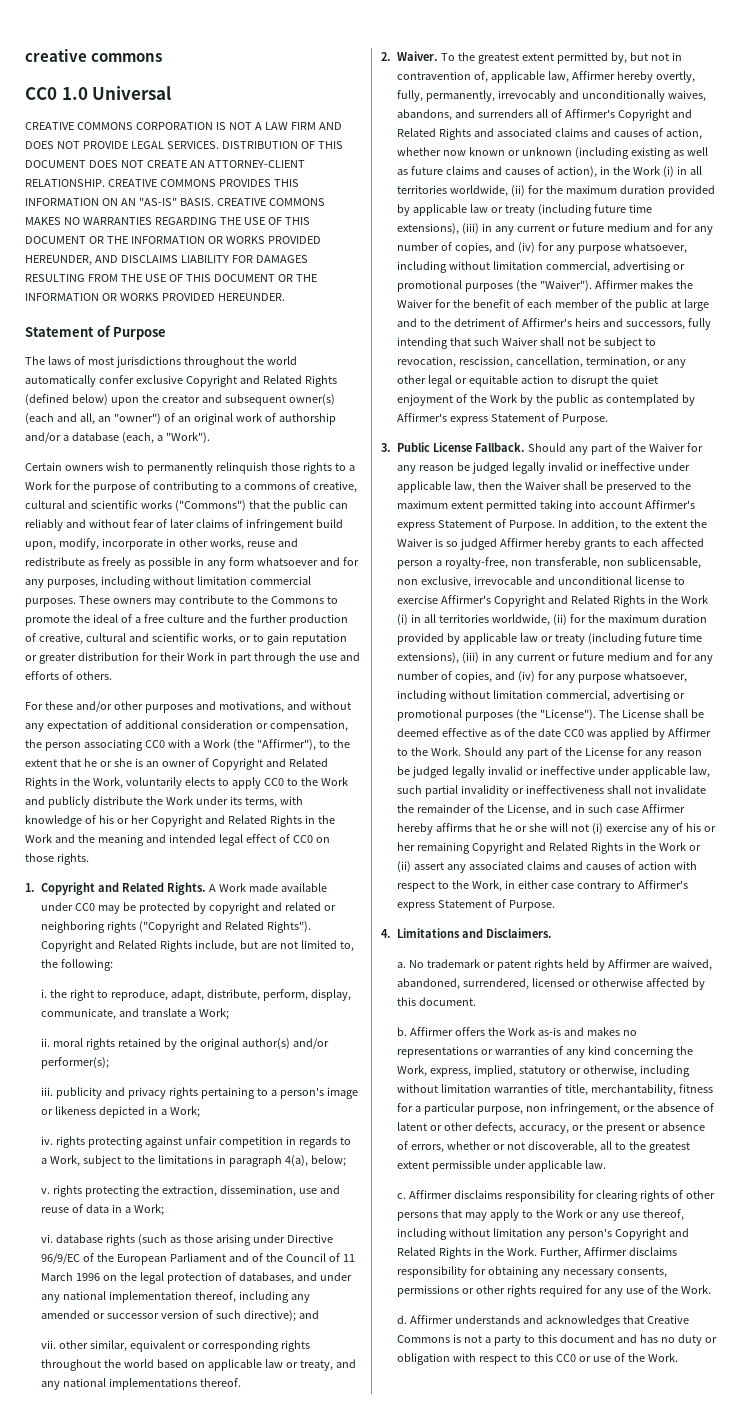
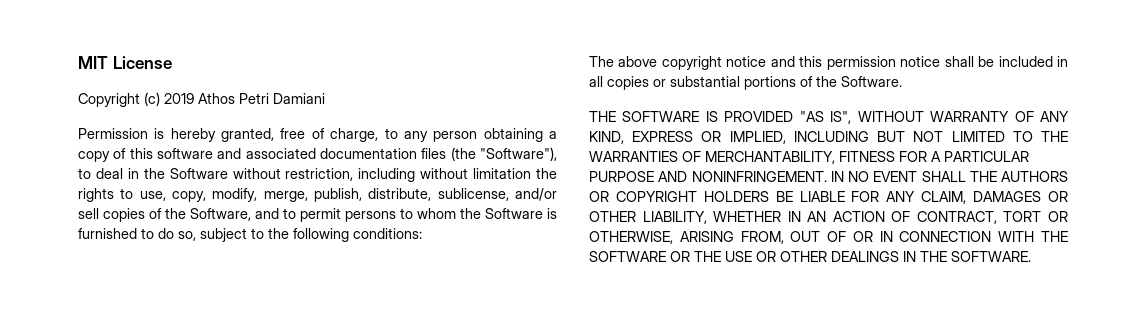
[25,49,163,62] [25,86,172,100] [25,122,342,130] [25,141,343,149] [25,160,305,168] [25,179,299,187] [25,197,325,206] [25,217,310,225] [25,236,321,244] [25,255,308,266] [25,274,317,282] [25,293,285,301] [25,325,167,340] [25,356,297,368] [25,375,337,387] [25,394,335,406] [25,413,336,425] [25,432,210,444] [25,462,355,474] [25,481,357,493] [25,500,348,512] [25,519,343,531] [25,538,298,550] [25,557,359,569] [25,576,311,588] [25,595,338,607] [25,614,348,626] [25,633,347,645] [25,652,360,664] [25,671,112,680] [25,701,351,713] [25,720,348,732] [25,739,350,751] [25,758,328,770] [25,777,348,789] [25,796,303,808] [25,815,335,827] [25,834,330,846] [25,853,89,865] [25,882,328,895] [41,902,337,914] [41,921,312,933] [41,940,355,952] [41,959,114,971] [41,989,352,1001] [41,1008,230,1020] [41,1038,330,1050] [41,1057,110,1069] [41,1087,359,1099] [41,1106,201,1118] [41,1136,352,1148] [41,1155,347,1167] [41,1185,341,1197] [41,1204,165,1216] [41,1234,334,1246] [41,1253,355,1265] [41,1272,353,1284] [41,1291,311,1303] [41,1310,320,1322] [41,1340,311,1352] [41,1359,357,1371] [41,1378,242,1390] [381,51,683,64] [397,71,696,83] [397,90,707,102] [397,109,693,121] [397,128,703,140] [397,147,709,159] [397,166,702,178] [397,185,716,197] [397,204,653,216] [397,223,713,235] [397,242,688,254] [397,261,686,273] [397,280,694,292] [397,299,709,311] [397,318,712,330] [397,337,657,349] [397,356,687,368] [397,375,659,387] [397,394,696,406] [397,413,609,425] [381,442,704,455] [397,462,691,474] [397,481,692,493] [397,500,696,512] [397,519,708,531] [397,538,705,550] [397,557,702,569] [397,576,686,588] [397,595,709,607] [397,614,708,626] [397,633,703,645] [397,652,713,664] [397,671,688,683] [397,690,686,702] [397,709,705,721] [397,728,711,740] [397,747,702,759] [397,766,711,778] [397,785,707,797] [397,804,686,816] [397,823,716,835] [397,842,702,854] [397,861,698,873] [397,880,689,892] [397,899,556,911] [381,928,553,938] [397,959,712,971] [397,978,706,990] [397,997,477,1006] [397,1027,638,1036] [397,1046,694,1058] [397,1065,691,1077] [397,1084,714,1096] [397,1103,715,1115] [397,1122,706,1134] [397,1141,691,1153] [397,1160,607,1172] [397,1190,716,1202] [397,1209,684,1221] [397,1228,690,1240] [397,1247,678,1259] [397,1266,668,1278] [397,1285,711,1297] [397,1315,690,1327] [397,1334,717,1346] [397,1353,678,1365] creative commons // CC0 1.0 Universal // CREATIVE COMMONS CORPORATION IS NOT A LAW FIRM AND DOES NOT PROVIDE LEGAL SERVICES. DISTRIBUTION OF THIS DOCUMENT DOES NOT CREATE AN ATTORNEY-CLIENT RELATIONSHIP. CREATIVE COMMONS PROVIDES THIS INFORMATION ON AN "AS-IS" BASIS. CREATIVE COMMONS MAKES NO WARRANTIES REGARDING THE USE OF THIS DOCUMENT OR THE INFORMATION OR WORKS PROVIDED HEREUNDER, AND DISCLAIMS LIABILITY FOR DAMAGES RESULTING FROM THE USE OF THIS DOCUMENT OR THE INFORMATION OR WORKS PROVIDED HEREUNDER. // Statement of Purpose // The laws of most jurisdictions throughout the world automatically confer exclusive Copyright and Related Rights (defined below) upon the creator and subsequent owner(s) (each and all, an "owner") of an original work of authorship and/or a database (each, a "Work"). // Certain owners wish to permanently relinquish those rights to a Work for the purpose of contributing to a commons of creative, cultural and scientific works ("Commons") that the public can reliably and without fear of later claims of infringement build upon, modify, incorporate in other works, reuse and redistribute as freely as possible in any form whatsoever and for any purposes, including without limitation commercial purposes. These owners may contribute to the Commons to promote the ideal of a free culture and the further production of creative, cultural and scientific works, or to gain reputation or greater distribution for their Work in part through the use and efforts of others. // For these and/or other purposes and motivations, and without any expectation of additional consideration or compensation, the person associating CC0 with a Work (the "Affirmer"), to the extent that he or she is an owner of Copyright and Related Rights in the Work, voluntarily elects to apply CC0 to the Work and publicly distribute the Work under its terms, with knowledge of his or her Copyright and Related Rights in the Work and the meaning and intended legal effect of CC0 on those rights. // 1. Copyright and Related Rights. A Work made available under CC0 may be protected by copyright and related or neighboring rights ("Copyright and Related Rights"). Copyright and Related Rights include, but are not limited to, the following: // i. the right to reproduce, adapt, distribute, perform, display, communicate, and translate a Work; // ii. moral rights retained by the original author(s) and/or performer(s); // iii. publicity and privacy rights pertaining to a person's image or likeness depicted in a Work; // iv. rights protecting against unfair competition in regards to a Work, subject to the limitations in paragraph 4(a), below; // v. rights protecting the extraction, dissemination, use and reuse of data in a Work; // vi. database rights (such as those arising under Directive 96/9/EC of the European Parliament and of the Council of 11 March 1996 on the legal protection of databases, and under any national implementation thereof, including any amended or successor version of such directive); and // vii. other similar, equivalent or corresponding rights throughout the world based on applicable law or treaty, and any national implementations thereof. // 2. Waiver. To the greatest extent permitted by, but not in contravention of, applicable law, Affirmer hereby overtly, fully, permanently, irrevocably and unconditionally waives, abandons, and surrenders all of Affirmer's Copyright and Related Rights and associated claims and causes of action, whether now known or unknown (including existing as well as future claims and causes of action), in the Work (i) in all territories worldwide, (ii) for the maximum duration provided by applicable law or treaty (including future time extensions), (iii) in any current or future medium and for any number of copies, and (iv) for any purpose whatsoever, including without limitation commercial, advertising or promotional purposes (the "Waiver"). Affirmer makes the Waiver for the benefit of each member of the public at large and to the detriment of Affirmer's heirs and successors, fully intending that such Waiver shall not be subject to revocation, rescission, cancellation, termination, or any other legal or equitable action to disrupt the quiet enjoyment of the Work by the public as contemplated by Affirmer's express Statement of Purpose. // 3. Public License Fallback. Should any part of the Waiver for any reason be judged legally invalid or ineffective under applicable law, then the Waiver shall be preserved to the maximum extent permitted taking into account Affirmer's express Statement of Purpose. In addition, to the extent the Waiver is so judged Affirmer hereby grants to each affected person a royalty-free, non transferable, non sublicensable, non exclusive, irrevocable and unconditional license to exercise Affirmer's Copyright and Related Rights in the Work (i) in all territories worldwide, (ii) for the maximum duration provided by applicable law or treaty (including future time extensions), (iii) in any current or future medium and for any number of copies, and (iv) for any purpose whatsoever, including without limitation commercial, advertising or promotional purposes (the "License"). The License shall be deemed effective as of the date CC0 was applied by Affirmer to the Work. Should any part of the License for any reason be judged legally invalid or ineffective under applicable law, such partial invalidity or ineffectiveness shall not invalidate the remainder of the License, and in such case Affirmer hereby affirms that he or she will not (i) exercise any of his or her remaining Copyright and Related Rights in the Work or (ii) assert any associated claims and causes of action with respect to the Work, in either case contrary to Affirmer's express Statement of Purpose. // 4. Limitations and Disclaimers. // a. No trademark or patent rights held by Affirmer are waived, abandoned, surrendered, licensed or otherwise affected by this document. // b. Affirmer offers the Work as-is and makes no representations or warranties of any kind concerning the Work, express, implied, statutory or otherwise, including without limitation warranties of title, merchantability, fitness for a particular purpose, non infringement, or the absence of latent or other defects, accuracy, or the present or absence of errors, whether or not discoverable, all to the greatest extent permissible under applicable law. // c. Affirmer disclaims responsibility for clearing rights of other persons that may apply to the Work or any use thereof, including without limitation any person's Copyright and Related Rights in the Work. Further, Affirmer disclaims responsibility for obtaining any necessary consents, permissions or other rights required for any use of the Work. // d. Affirmer understands and acknowledges that Creative Commons is not a party to this document and has no duty or obligation with respect to this CC0 or use of the Work. -> [78,56,172,69] [78,92,325,107] [78,128,558,142] [78,147,557,162] [78,168,557,182] [78,188,557,202] [78,208,557,222] [78,228,422,242] [589,56,1068,70] [589,76,902,90] [589,111,1069,124] [589,131,1068,144] [589,151,1029,164] [589,171,1068,182] [589,191,1068,204] [589,211,1068,224] [589,231,1068,244] [589,251,1031,262] MIT License // Copyright (c) 2019 Athos Petri Damiani // Permission is hereby granted, free of charge, to any person obtaining a copy of this software and associated documentation files (the "Software"), to deal in the Software without restriction, including without limitation the rights to use, copy, modify, merge, publish, distribute, sublicense, and/or sell copies of the Software, and to permit persons to whom the Software is furnished to do so, subject to the following conditions: // The above copyright notice and this permission notice shall be included in all copies or substantial portions of the Software. // THE SOFTWARE IS PROVIDED "AS IS", WITHOUT WARRANTY OF ANY KIND, EXPRESS OR IMPLIED, INCLUDING BUT NOT LIMITED TO THE WARRANTIES OF MERCHANTABILITY, FITNESS FOR A PARTICULAR PURPOSE AND NONINFRINGEMENT. IN NO EVENT SHALL THE AUTHORS OR COPYRIGHT HOLDERS BE LIABLE FOR ANY CLAIM, DAMAGES OR OTHER LIABILITY, WHETHER IN AN ACTION OF CONTRACT, TORT OR OTHERWISE, ARISING FROM, OUT OF OR IN CONNECTION WITH THE SOFTWARE OR THE USE OR OTHER DEALINGS IN THE SOFTWARE.

